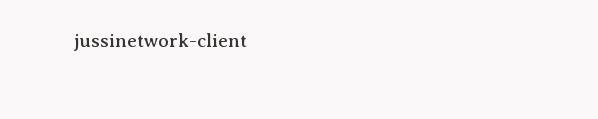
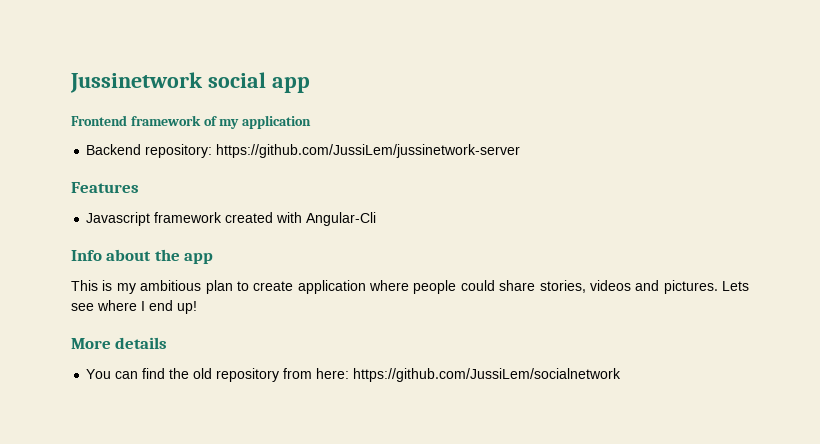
[74,33,247,51] jussinetwork-client -> [70,72,310,93] [71,115,312,129] [86,144,521,158] [71,182,139,193] [86,212,377,226] [71,249,214,264] [71,280,749,294] [71,300,197,314] [71,337,168,349] [86,368,622,382] Jussinetwork social app // Frontend framework of my application // Backend repository: https://github.com/JussiLem/jussinetwork-server // Features // Javascript framework created with Angular-Cli // Info about the app // This is my ambitious plan to create application where people could share stories, videos and pictures. Lets see where I end up! // More details // You can find the old repository from here: https://github.com/JussiLem/socialnetwork

